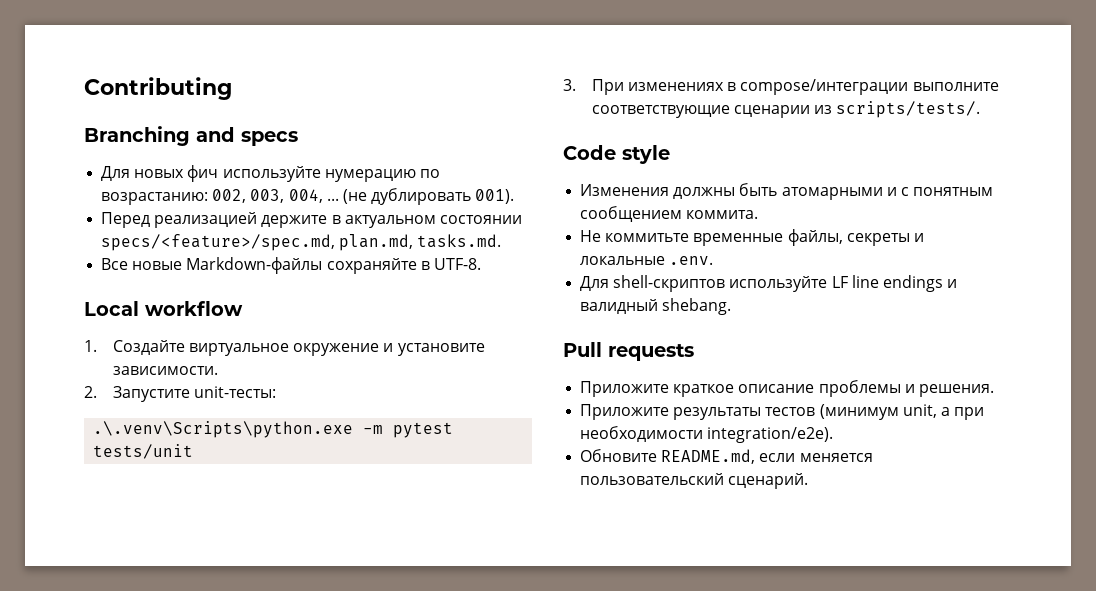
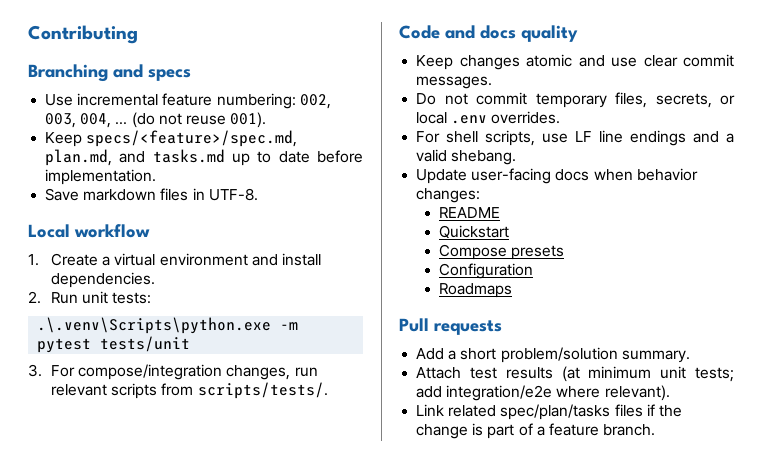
[101,165,440,182] [101,188,515,205] [101,212,522,228] [101,234,502,251] [101,257,481,274] [84,301,243,316] [84,340,485,356] [112,366,218,375] [84,386,276,402] Для новых фич используйте нумерацию по возрастанию: 002, 003, 004, ... (не дублировать 001). // Перед реализацией держите в актуальном состоянии specs/<feature>/spec.md, plan.md, tasks.md. // Все новые Markdown-файлы сохраняйте в UTF-8. // Local workflow // 1. Создайте виртуальное окружение и установите зависимости. // 2. Запустите unit-тесты: -> [45,93,331,109] [45,112,267,128] [45,130,298,147] [45,149,363,166] [45,169,157,185] [45,188,258,201] [28,224,150,238] [28,253,322,266] [51,272,156,288] [28,291,152,304] Use incremental feature numbering: 002, 003, 004, ... (do not reuse 001). // Keep specs/<feature>/spec.md, plan.md, and tasks.md up to date before implementation. // Save markdown files in UTF-8. // Local workflow // 1. Create a virtual environment and install dependencies. // 2. Run unit tests:
[591,79,999,95] [591,101,981,118] [563,145,670,164] [580,183,994,200] [580,206,759,222] [580,229,924,246] [580,256,714,265] [580,275,958,292] [580,298,732,315] [563,342,694,361] [580,380,994,397] [580,404,985,420] [580,426,834,443] [580,449,873,464] [580,473,809,489] При изменениях в compose/интеграции выполните соответствующие сценарии из scripts/tests/. // Code style // Изменения должны быть атомарными и с понятным сообщением коммита. // Не коммитьте временные файлы, секреты и локальные .env. // Для shell-скриптов используйте LF line endings и валидный shebang. // Pull requests // Приложите краткое описание проблемы и решения. // Приложите результаты тестов (минимум unit, а при необходимости integration/e2e). // Обновите README.md, если меняется пользовательский сценарий. -> [51,364,318,380] [51,382,328,399] [399,25,578,42] [416,54,734,70] [416,76,493,89] [416,92,735,108] [416,111,561,124] [416,130,734,146] [416,149,517,165] [416,168,698,184] [416,188,481,203] [439,207,501,218] [439,225,510,239] [439,244,565,260] [439,263,534,279] [439,283,513,298] [399,318,502,335] [416,347,690,363] [416,366,734,382] [416,385,670,401] [416,404,682,420] [416,423,656,439] For compose/integration changes, run relevant scripts from scripts/tests/. // Code and docs quality // Keep changes atomic and use clear commit messages. // Do not commit temporary files, secrets, or local .env overrides. // For shell scripts, use LF line endings and a valid shebang. // Update user-facing docs when behavior changes: // README // Quickstart // Compose presets // Configuration // Roadmaps // Pull requests // Add a short problem/solution summary. // Attach test results (at minimum unit tests; add integration/e2e where relevant). // Link related spec/plan/tasks files if the change is part of a feature branch.

